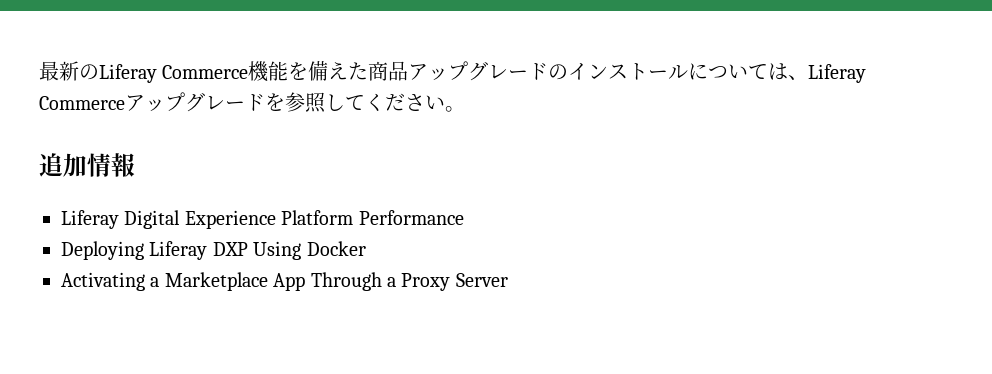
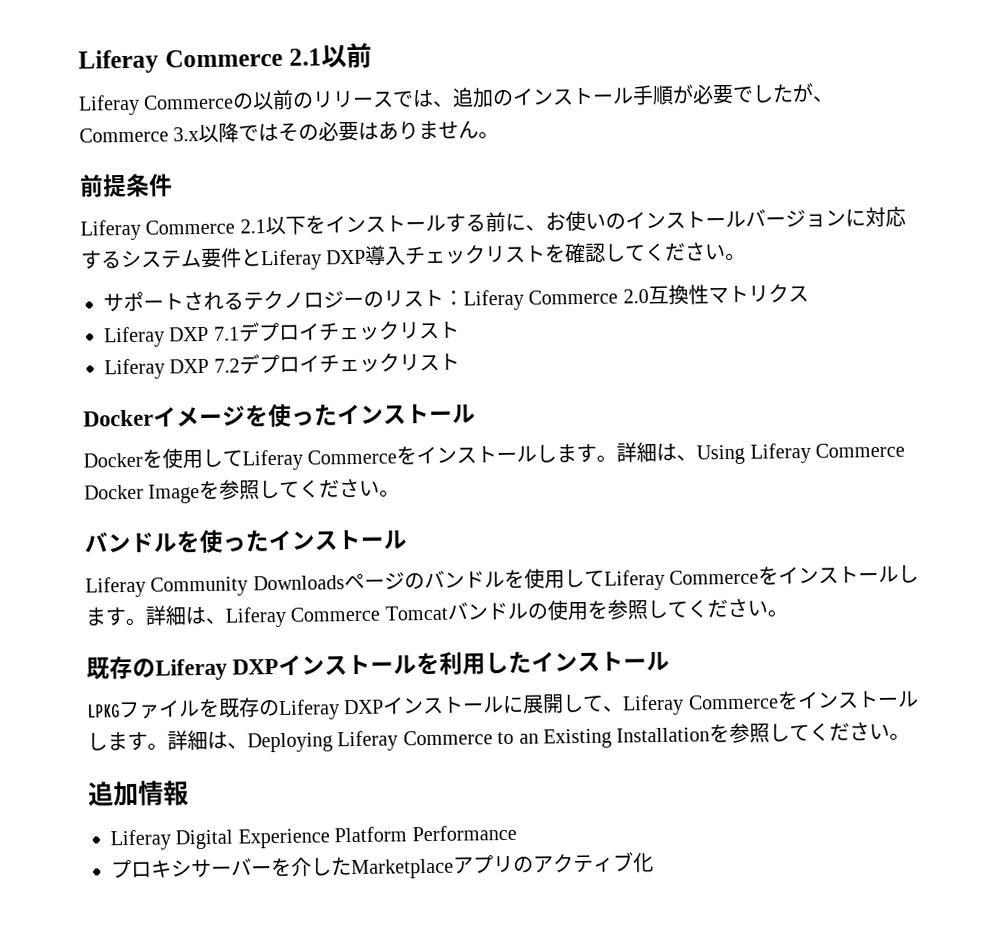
[39,61,867,83] [39,92,265,112] 最新のLiferay Commerce機能を備えた商品アップグレードのインストールについては、Liferay Commerceアップグレード -> [78,42,372,74] [78,82,835,116] [79,120,500,144] [79,173,173,198] [80,206,906,241] [81,242,747,271] [103,283,809,312] [104,320,460,348] [104,352,460,380] [83,403,476,428] [83,441,906,471] [84,478,401,504] [84,529,407,554] [85,564,920,598] [85,598,788,628] [86,651,671,681] [87,690,919,720] [87,727,711,753] Liferay Commerce 2.1以前 // Liferay Commerceの以前のリリースでは、追加のインストール手順が必要でしたが、Commerce 3.x以降ではその必要はありません。 // 前提条件 // Liferay Commerce 2.1以下をインストールする前に、お使いのインストールバージョンに対応するシステム要件とLiferay DXP導入チェックリストを確認してください。 // サポートされるテクノロジーのリスト：Liferay Commerce 2.0互換性マトリクス // Liferay DXP 7.1デプロイチェックリスト // Liferay DXP 7.2デプロイチェックリスト // Dockerイメージを使ったインストール // Dockerを使用してLiferay Commerceをインストールします。詳細は、Using Liferay Commerce Docker Imageを参照してください。 // バンドルを使ったインストール // Liferay Community Downloadsページのバンドルを使用してLiferay Commerceをインストールします。詳細は、Liferay Commerce Tomcatバンドルの使用を参照してください。 // 既存のLiferay DXPインストールを利用したインストール // LPKGファイルを既存のLiferay DXPインストールに展開して、Liferay Commerceをインストールします。詳細は、Deploying Liferay Commerce to an Existing Installation
[61,241,366,260] [61,272,508,291] Deploying Liferay DXP Using Docker // Activating a Marketplace App Through a Proxy Server -> [111,851,654,880] プロキシサーバーを介したMarketplaceアプリのアクティブ化

